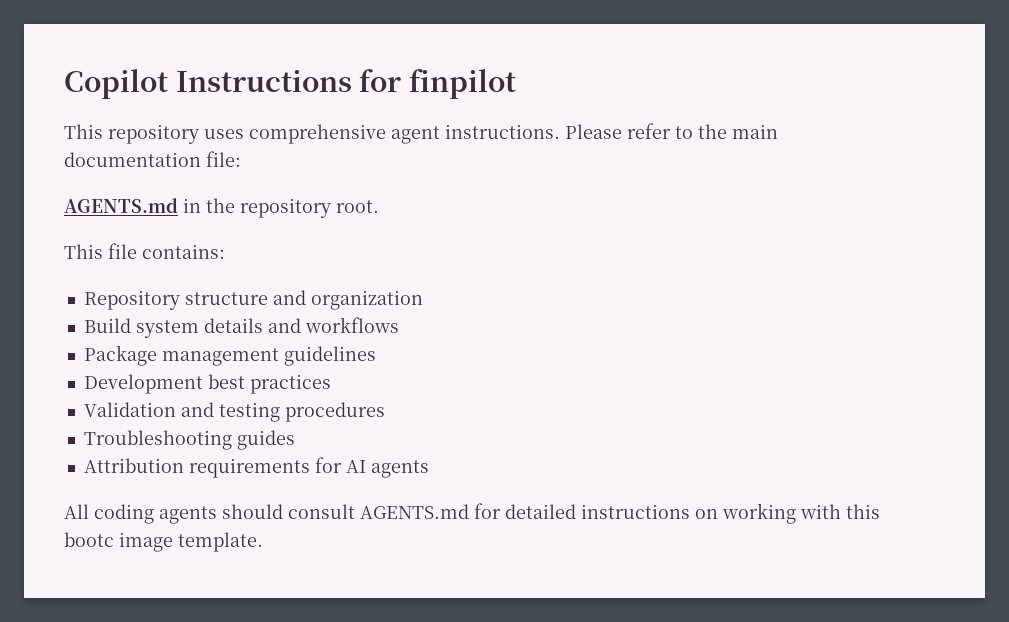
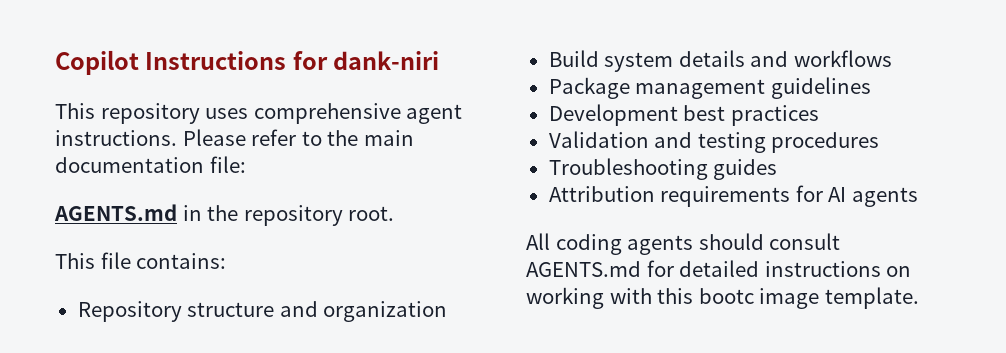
[408,69,516,99] finpilot -> [333,51,440,70] dank-niri

